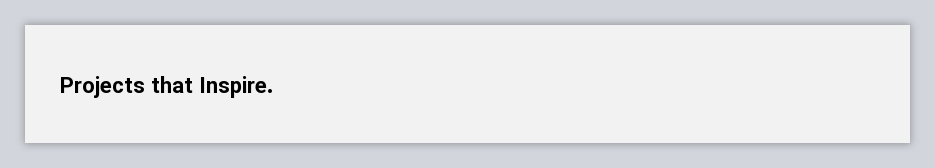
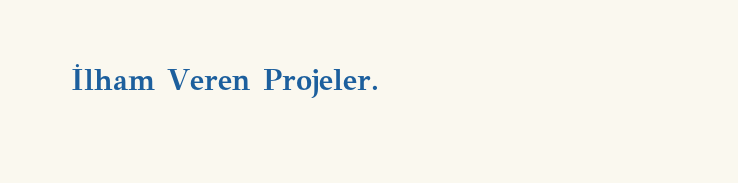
[60,76,273,98] Projects that Inspire. -> [71,64,379,98] İlham Veren Projeler.

